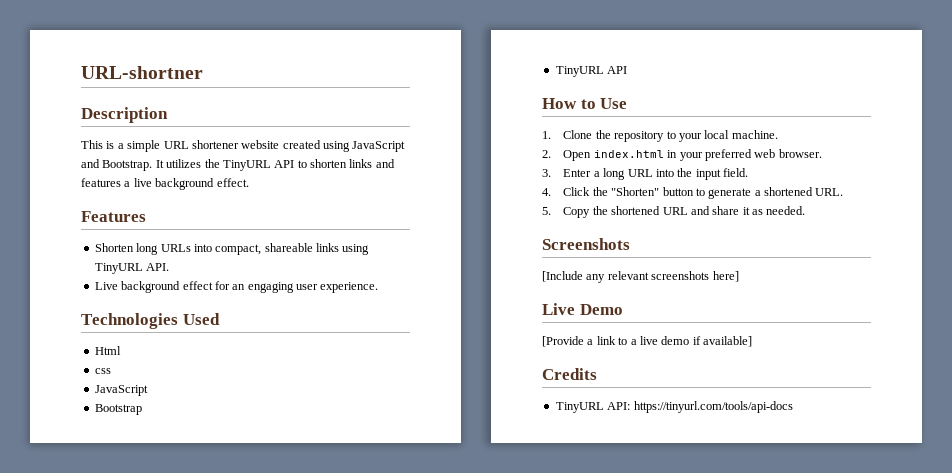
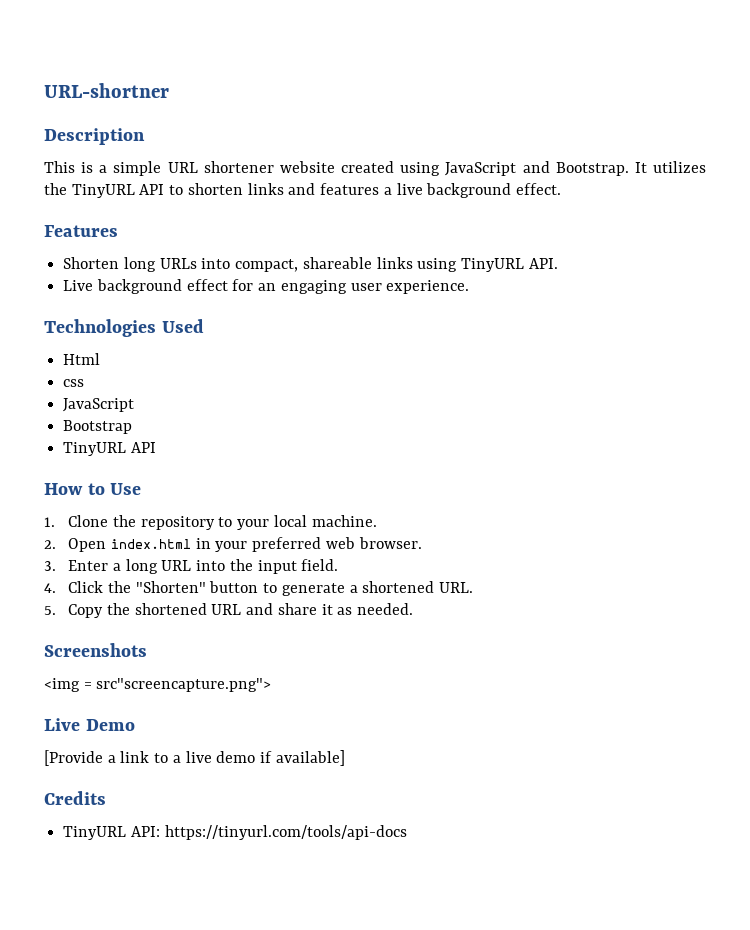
[542,271,739,283] [Include any relevant screenshots here] -> [44,678,272,692] <img = src"screencapture.png">

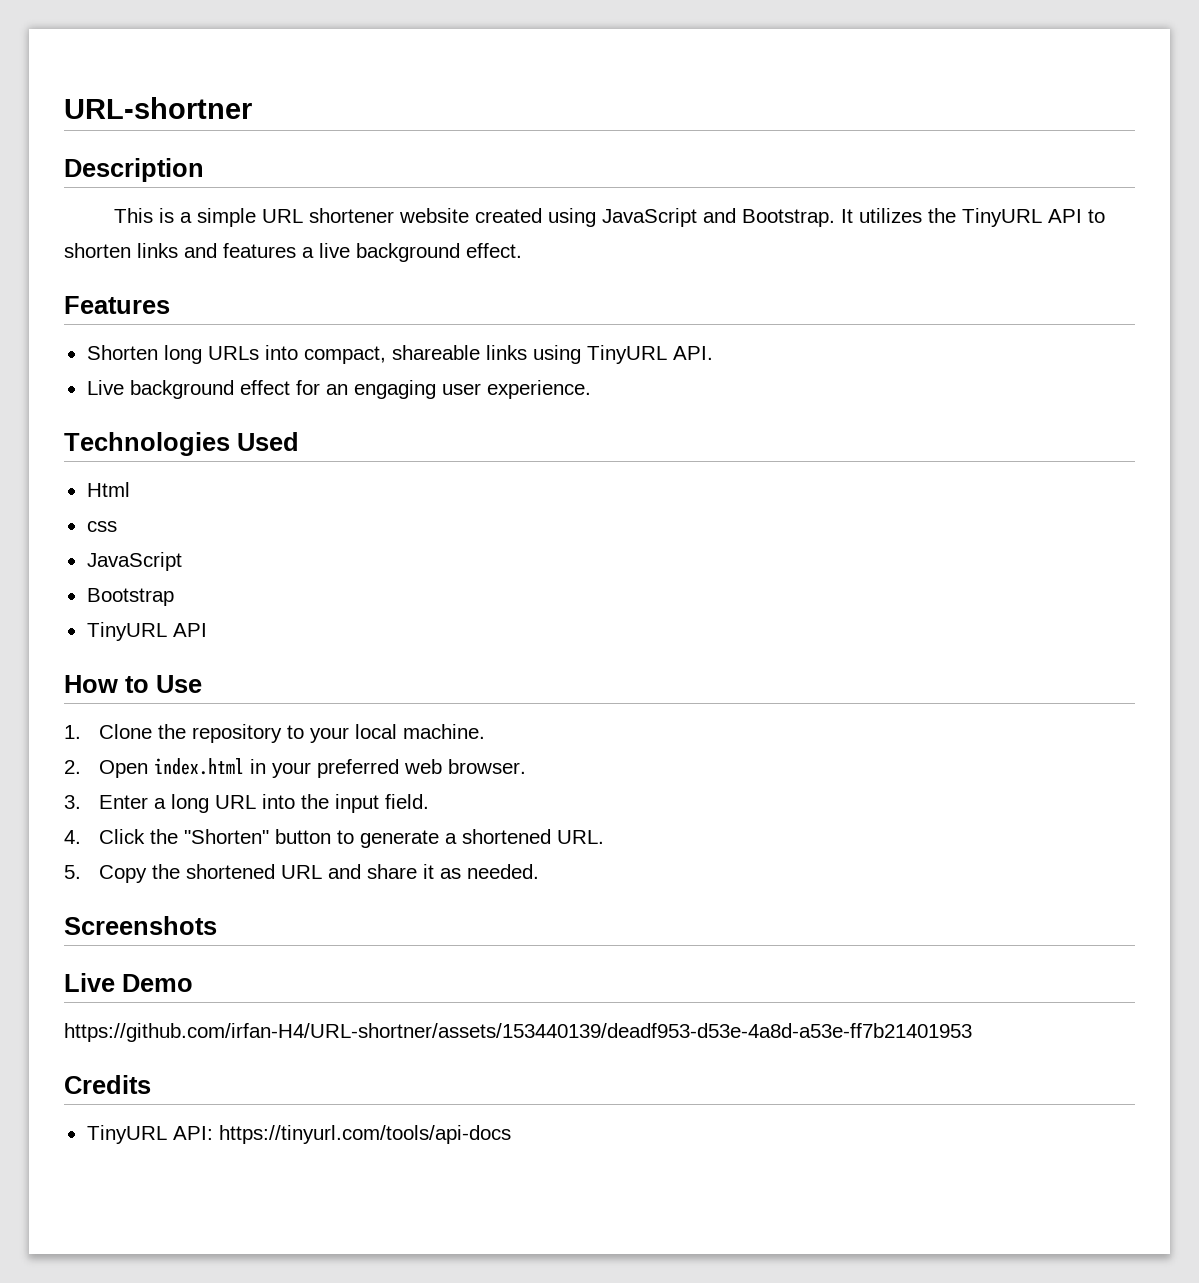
[44,678,272,692] // <img = src"screencapture.png"> -> (217, 925) none
[44,750,345,766] [Provide a link to a live demo if available] -> [64,1023,972,1042] https://github.com/irfan-H4/URL-shortner/assets/153440139/deadf953-d53e-4a8d-a53e-ff7b21401953

